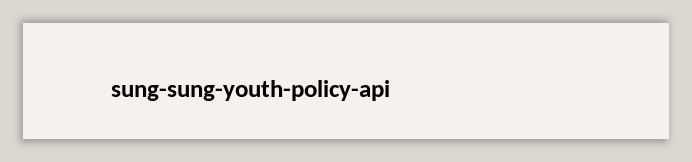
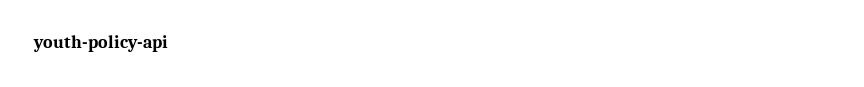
[111,80,390,101] sung-sung-youth-policy-api -> [33,35,168,52] youth-policy-api

